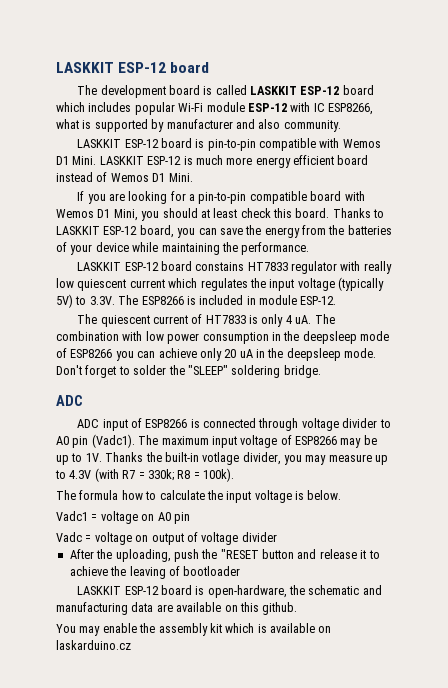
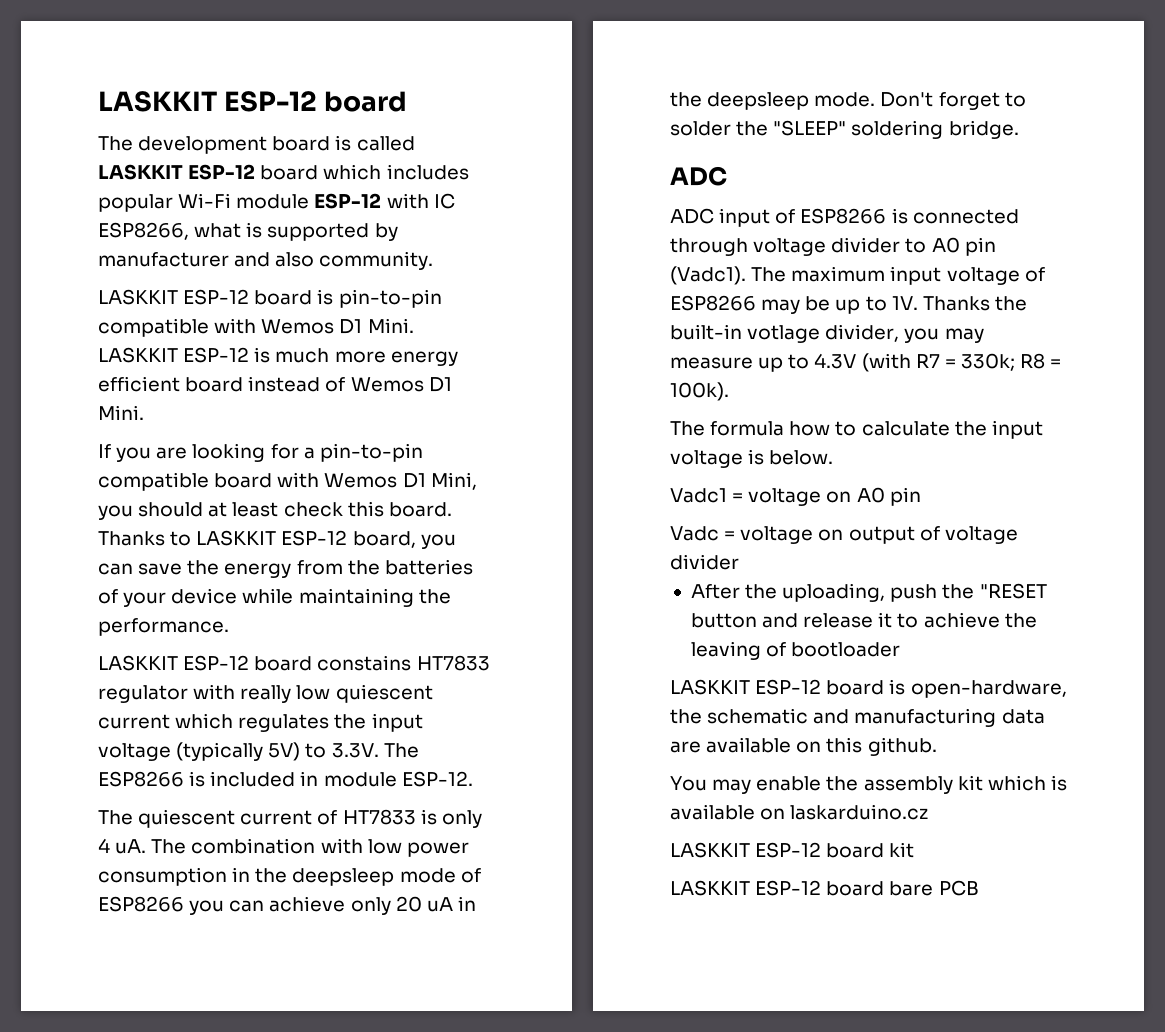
(131, 645) none -> [670,842,915,858] [670,880,979,896] // LASKKIT ESP-12 board kit // LASKKIT ESP-12 board bare PCB

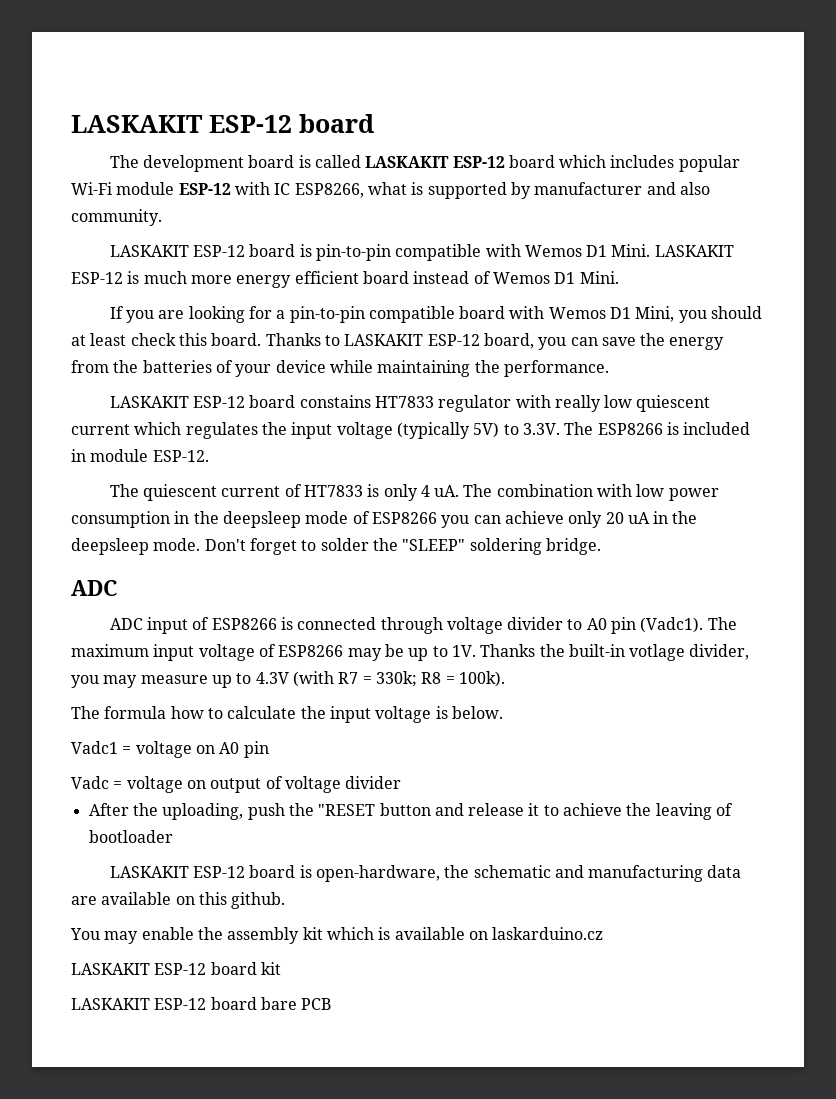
[98,91,217,112] LASKKIT -> [71,115,203,133] LASKAKIT
[98,164,183,180] LASKKIT -> [365,156,450,168] LASKAKIT
[98,289,178,305] LASKKIT -> [109,245,189,257] LASKAKIT
[98,347,178,363] LASKKIT -> [654,245,734,257] LASKAKIT
[196,530,277,546] LASKKIT -> [344,334,424,346] LASKAKIT
[98,655,178,671] LASKKIT -> [109,396,189,408] LASKAKIT
[670,679,750,695] LASKKIT -> [109,866,189,878] LASKAKIT
[670,842,750,858] LASKKIT -> [71,963,150,975] LASKAKIT
[670,880,750,896] LASKKIT -> [71,998,150,1010] LASKAKIT

